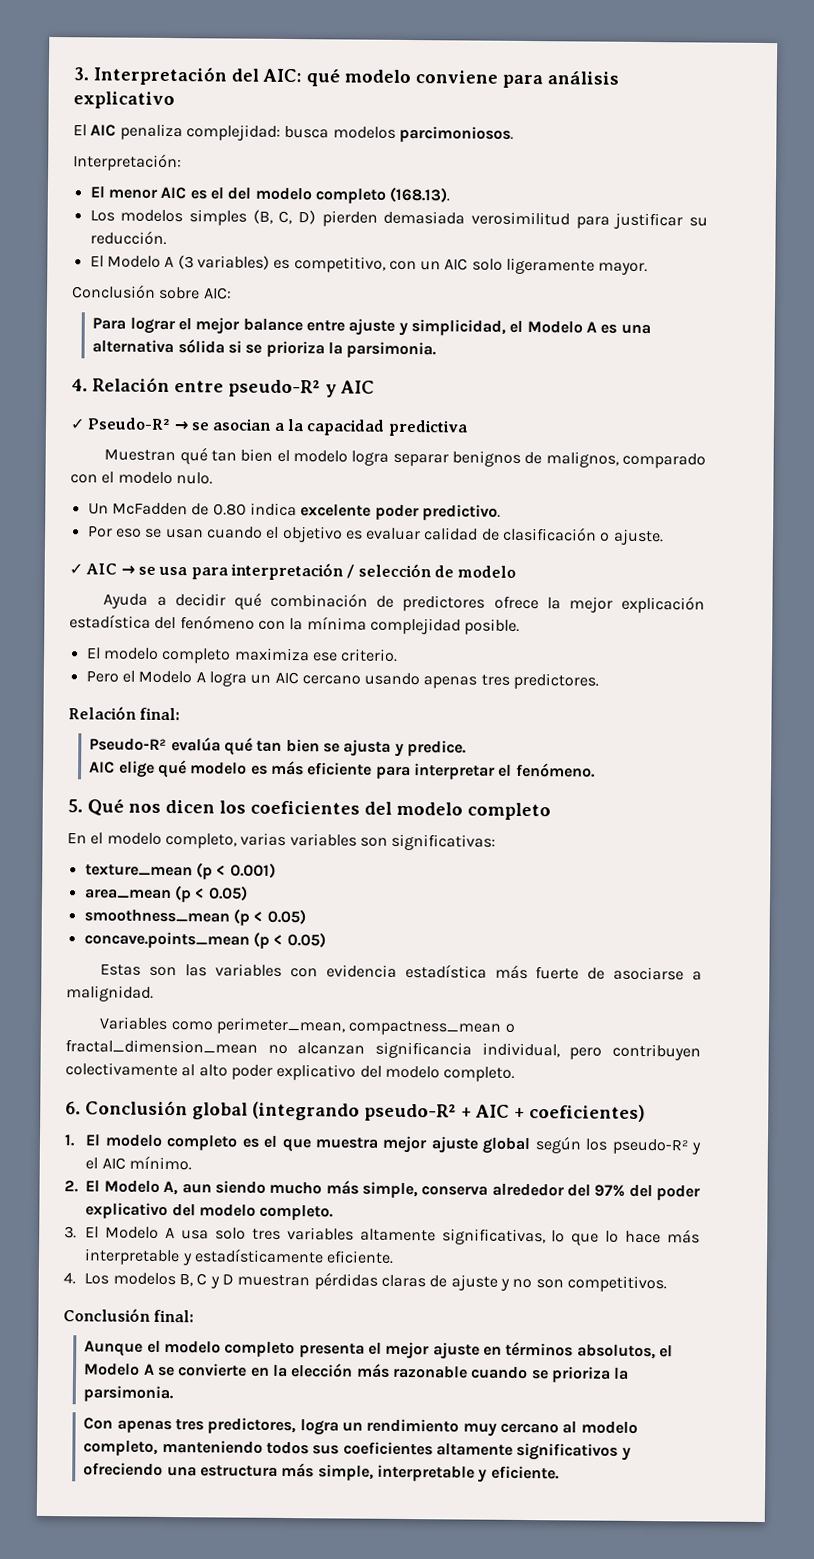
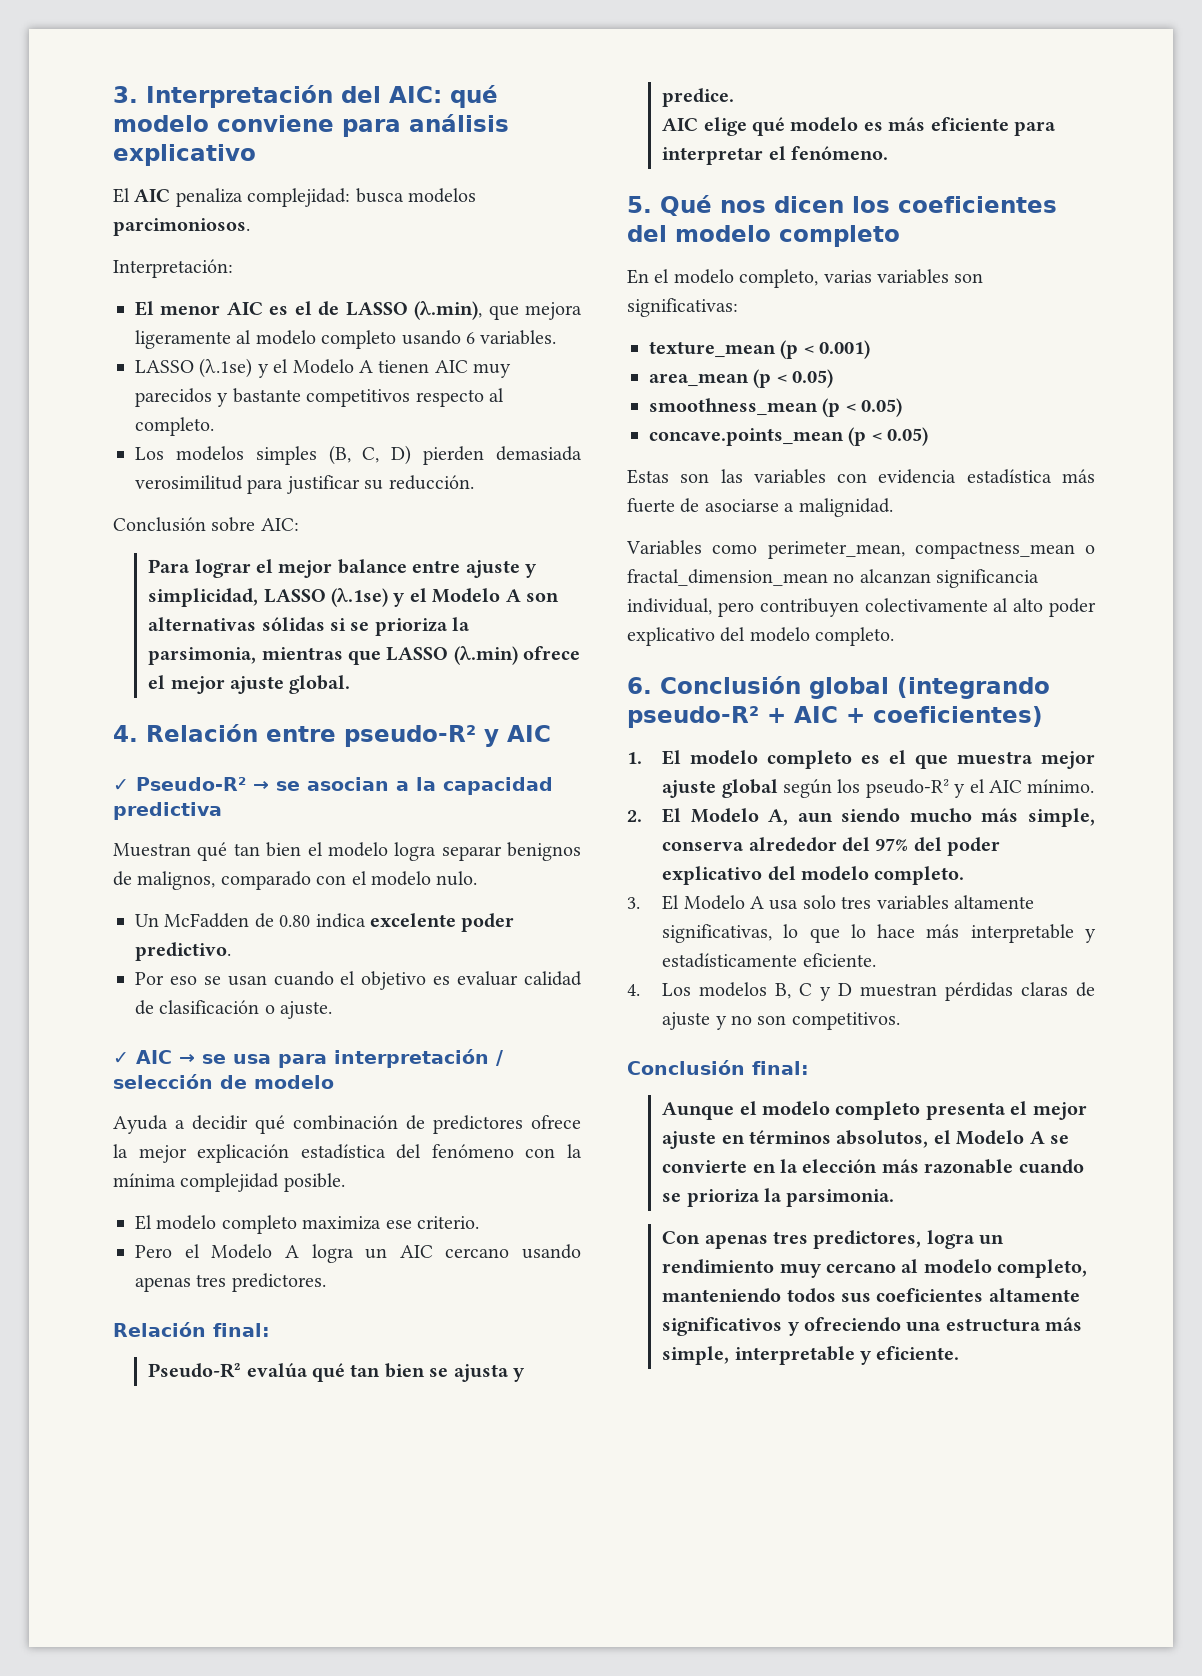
[227,186,451,204] del modelo completo (168.13). -> [318,301,582,320] [135,330,557,349] [135,358,512,378] [135,388,504,407] [135,417,214,436] de LASSO (λ.min), que mejora ligeramente al modelo completo usando 6 variables. // LASSO (λ.1se) y el Modelo A tienen AIC muy parecidos y bastante competitivos respecto al completo.
[89,255,649,276] // El Modelo A (3 variables) es competitivo, con un AIC solo ligeramente mayor. -> (474, 482) none
[509,320,651,335] [92,339,438,359] el Modelo A es una alternativa sólida si se prioriza la parsimonia. -> [263,588,559,607] [148,617,471,636] [148,646,581,665] [148,675,351,694] LASSO (λ.1se) y el Modelo A son alternativas sólidas si se prioriza la parsimonia, mientras que LASSO (λ.min) ofrece el mejor ajuste global.

